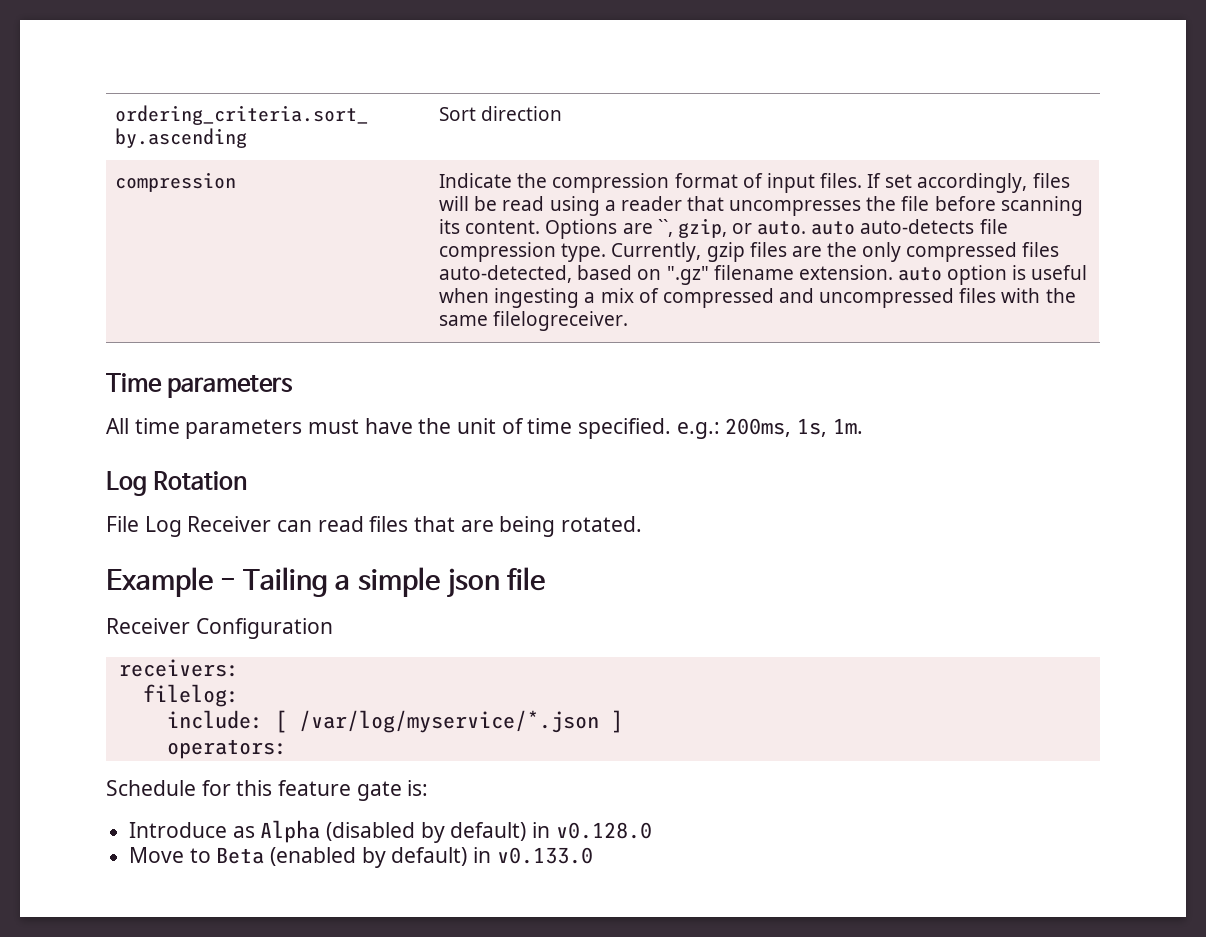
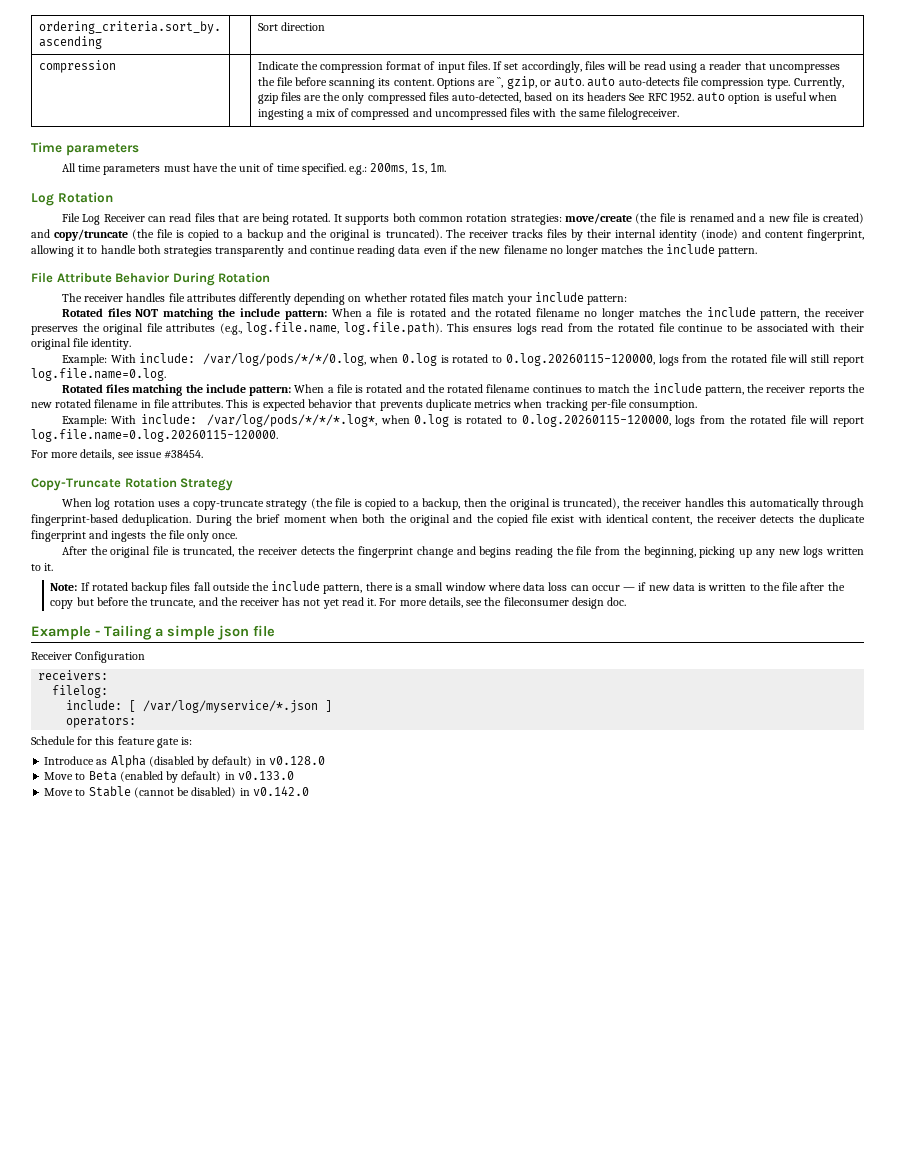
[666,265,893,285] ".gz" filename extension. -> [571,92,694,102] its headers See RFC 1952.
(643, 524) none -> [333,213,865,225] [31,229,864,241] [31,244,758,257] [31,272,271,286] [61,292,628,305] [61,307,864,320] [31,322,864,335] [31,338,132,350] [61,353,864,366] [31,368,166,381] [61,383,866,396] [31,399,698,411] [61,414,864,427] [31,429,278,442] [31,449,204,460] [31,477,234,491] [61,498,864,510] [31,514,866,526] [31,530,238,542] [61,546,864,558] [31,563,54,571] [50,581,845,594] [50,597,627,609] It supports both common rotation strategies: move/create (the file is renamed and a new file is created) and copy/truncate (the file is copied to a backup and the original is truncated). The receiver tracks files by their internal identity (inode) and content fingerprint, allowing it to handle both strategies transparently and continue reading data even if the new filename no longer matches the include pattern. // File Attribute Behavior During Rotation // The receiver handles file attributes differently depending on whether rotated files match your include pattern: // Rotated files NOT matching the include pattern: When a file is rotated and the rotated filename no longer matches the include pattern, the receiver preserves the original file attributes (e.g., log.file.name, log.file.path). This ensures logs read from the rotated file continue to be associated with their original file identity. // Example: With include: /var/log/pods/*/*/0.log, when 0.log is rotated to 0.log.20260115-120000, logs from the rotated file will still report log.file.name=0.log. // Rotated files matching the include pattern: When a file is rotated and the rotated filename continues to match the include pattern, the receiver reports the new rotated filename in file attributes. This is expected behavior that prevents duplicate metrics when tracking per-file consumption. // Example: With include: /var/log/pods/*/*/*.log*, when 0.log is rotated to 0.log.20260115-120000, logs from the rotated file will report log.file.name=0.log.20260115-120000. // For more details, see issue #38454. // Copy-Truncate Rotation Strategy // When log rotation uses a copy-truncate strategy (the file is copied to a backup, then the original is truncated), the receiver handles this automatically through fingerprint-based deduplication. During the brief moment when both the original and the copied file exist with identical content, the receiver detects the duplicate fingerprint and ingests the file only once. // After the original file is truncated, the receiver detects the fingerprint change and begins reading the file from the beginning, picking up any new logs written to it. // Note: If rotated backup files fall outside the include pattern, there is a small window where data loss can occur — if new data is written to the file after the copy but before the truncate, and the receiver has not yet read it. For more details, see the fileconsumer design doc.
(593, 855) none -> [44,786,309,798] // Move to Stable (cannot be disabled) in v0.142.0

